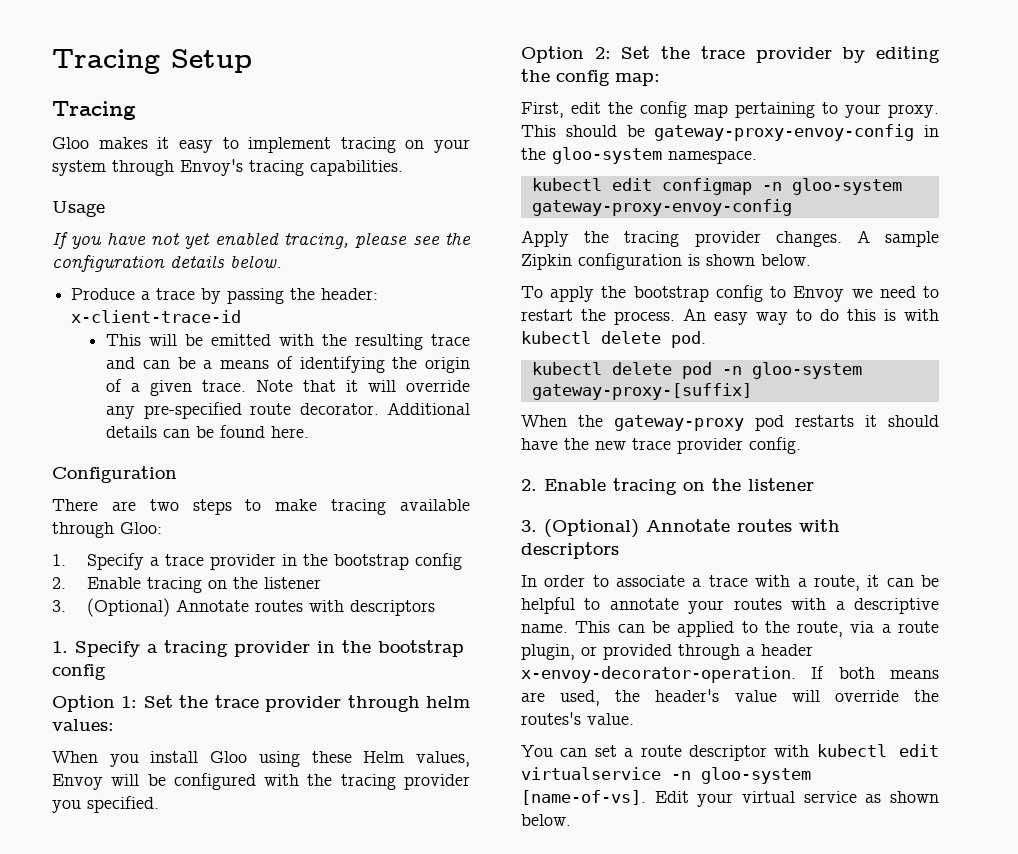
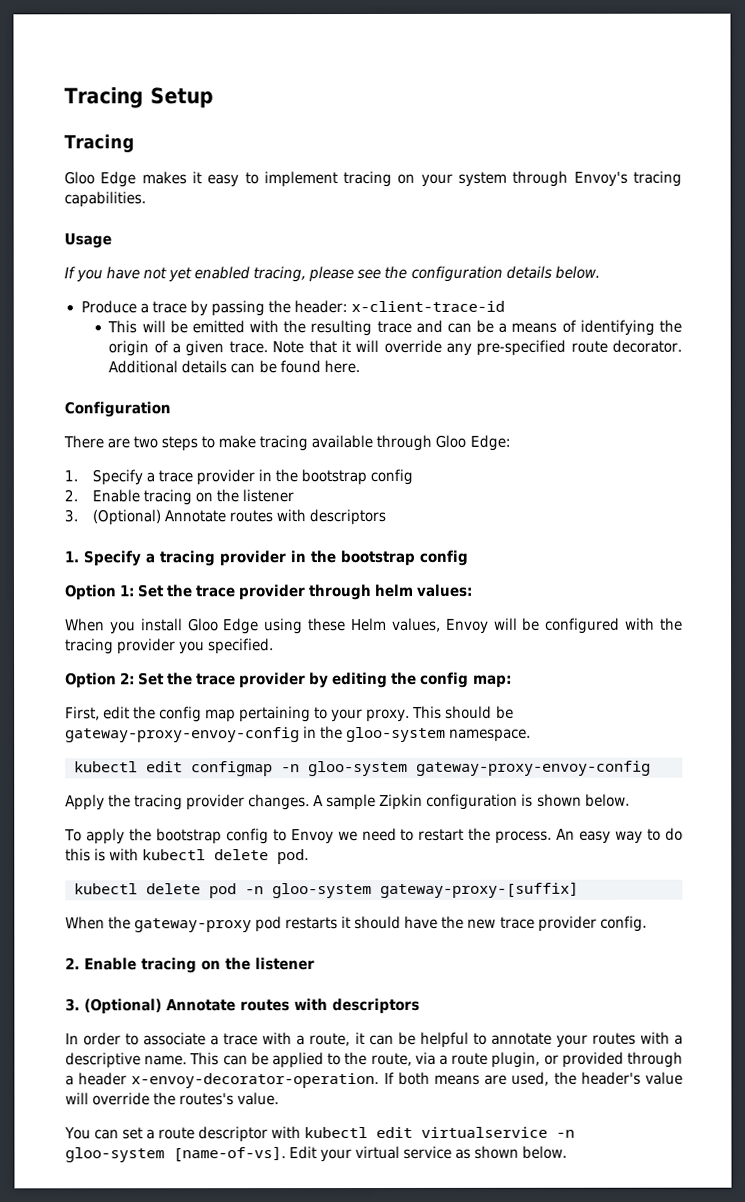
(89, 143) none -> [100,171,137,188] Edge
[120,522,162,534] Gloo: -> [435,434,511,451] Gloo Edge:
(248, 757) none -> [223,618,260,635] Edge

